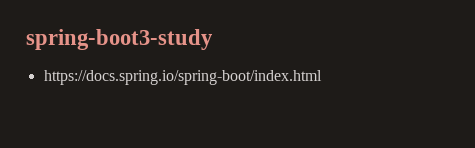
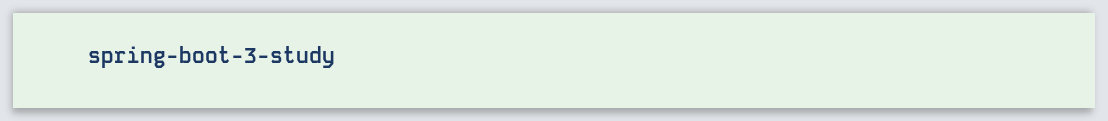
[26,29,213,50] [43,70,322,85] spring-boot3-study // https://docs.spring.io/spring-boot/index.html -> [88,46,335,68] spring-boot-3-study

